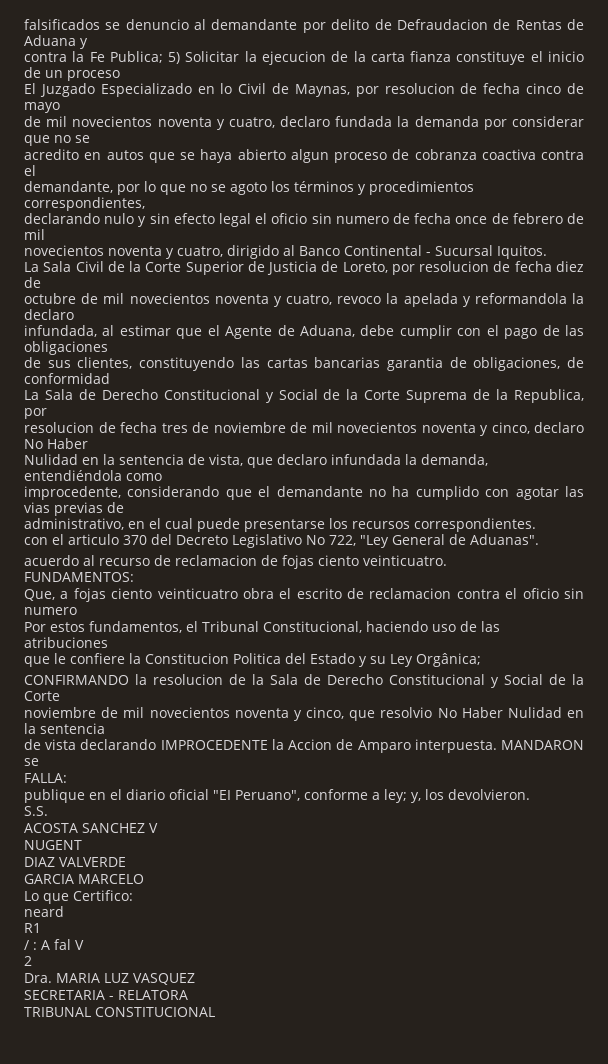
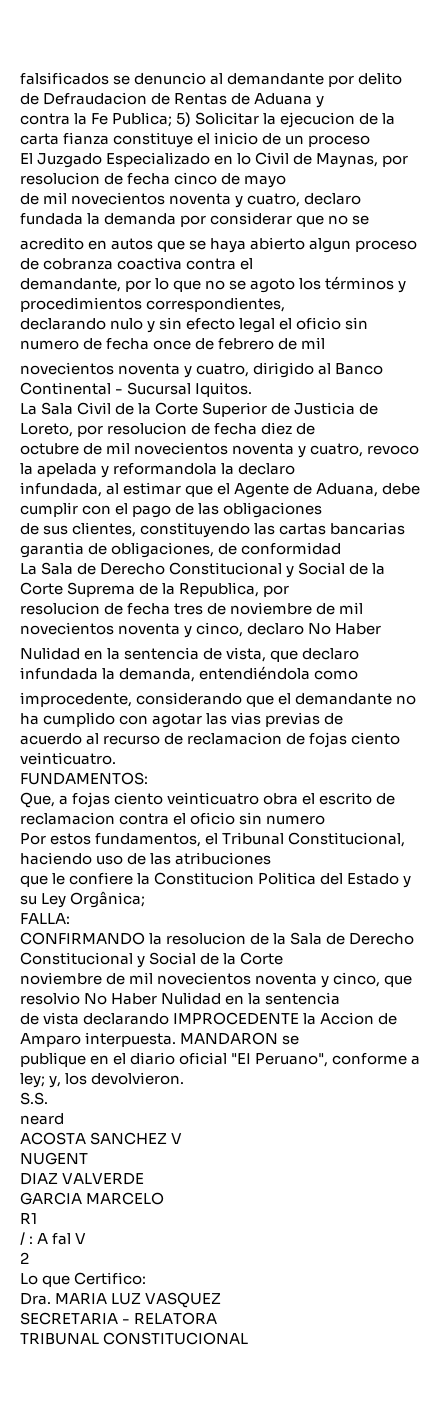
[24,518,536,532] [24,534,539,548] // administrativo, en el cual puede presentarse los recursos correspondientes. // con el articulo 370 del Decreto Legislativo No 722, "Ley General de Aduanas". -> (344, 719) none
(481, 660) none -> [20,913,70,924] // FALLA:
[24,773,67,783] // FALLA: -> (300, 1040) none
(48, 811) none -> [20,1113,64,1125] // neard
[24,890,133,904] [24,906,64,917] // Lo que Certifico: // neard -> (165, 1198) none
(32, 961) none -> [20,1272,147,1287] // Lo que Certifico:

